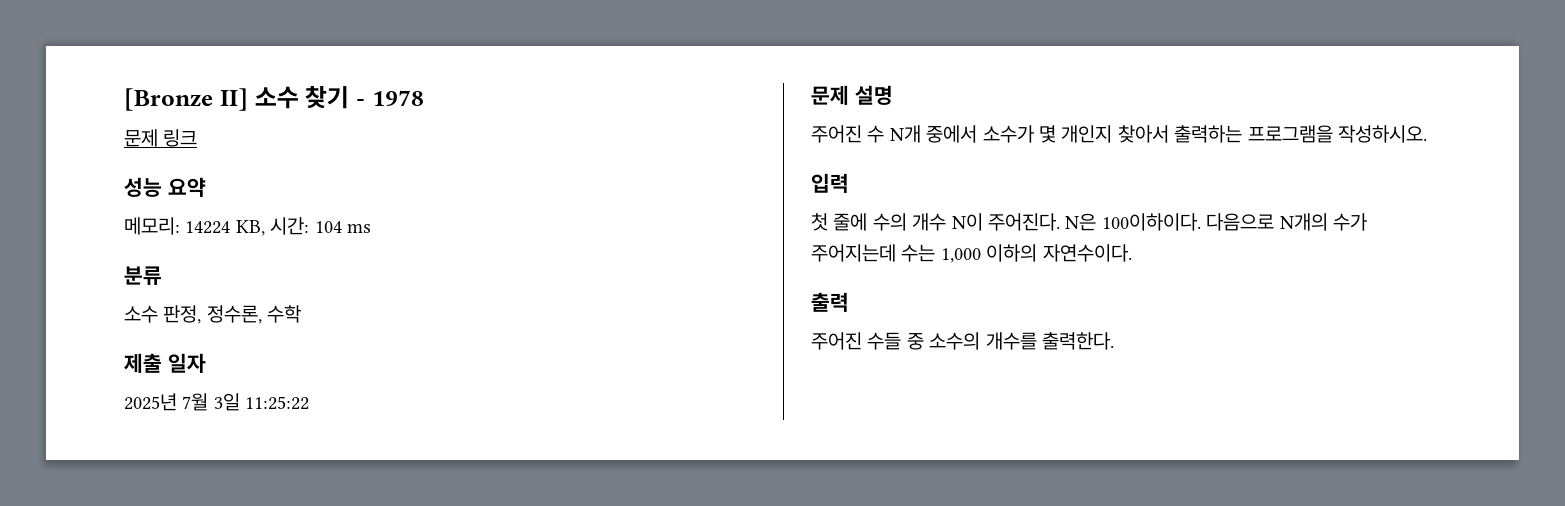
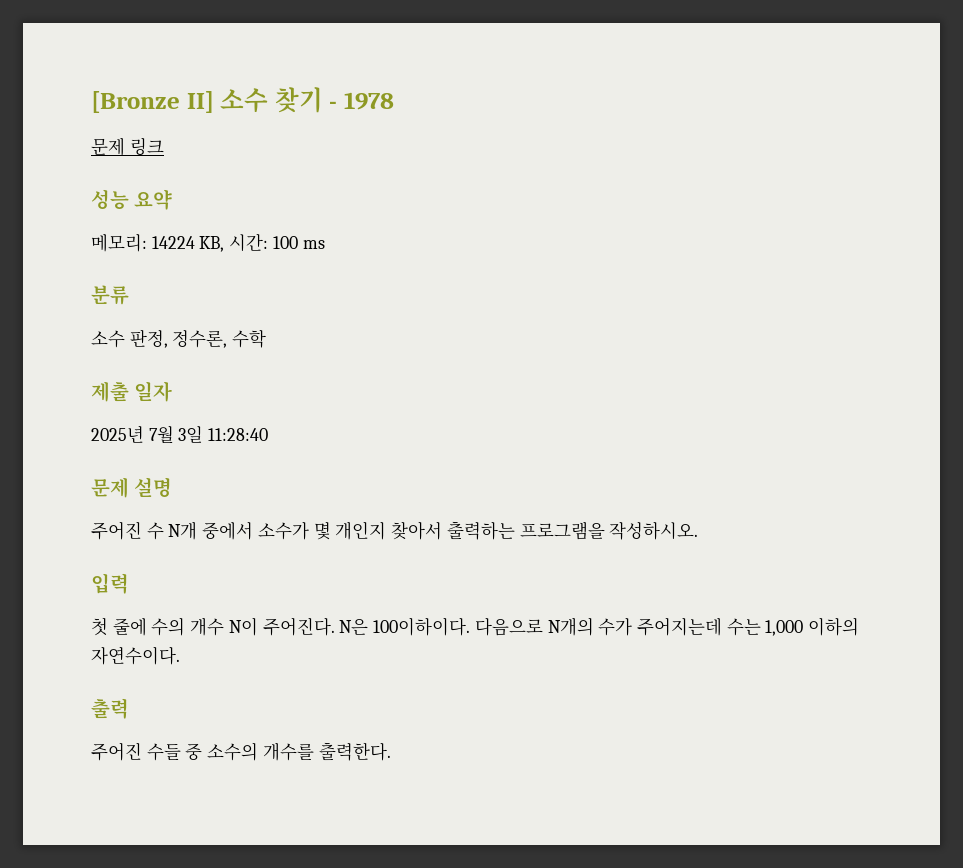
[314,221,342,233] 104 -> [272,236,298,249] 100
[245,396,310,410] 11:25:22 -> [208,428,269,441] 11:28:40

